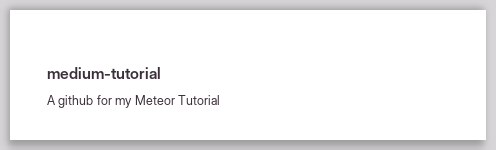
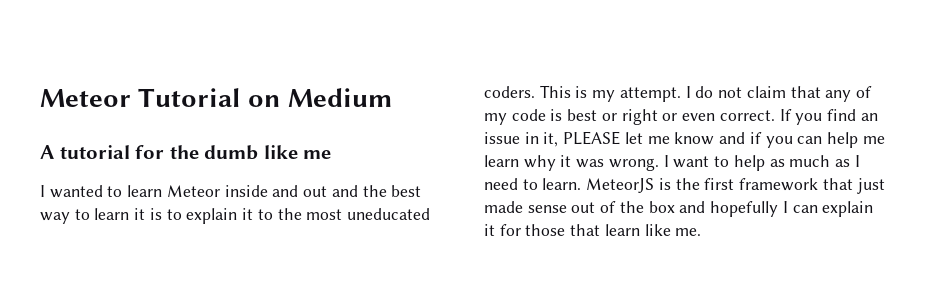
[47,67,161,79] [47,95,220,108] medium-tutorial // A github for my Meteor Tutorial -> [40,88,394,107] [40,145,332,160] [40,185,422,198] [40,208,430,224] [484,85,872,102] [484,109,878,125] [484,131,885,148] [484,155,860,171] [484,178,885,194] [484,201,874,217] [484,224,702,236] Meteor Tutorial on Medium // A tutorial for the dumb like me // I wanted to learn Meteor inside and out and the best way to learn it is to explain it to the most uneducated coders. This is my attempt. I do not claim that any of my code is best or right or even correct. If you find an issue in it, PLEASE let me know and if you can help me learn why it was wrong. I want to help as much as I need to learn. MeteorJS is the first framework that just made sense out of the box and hopefully I can explain it for those that learn like me.

